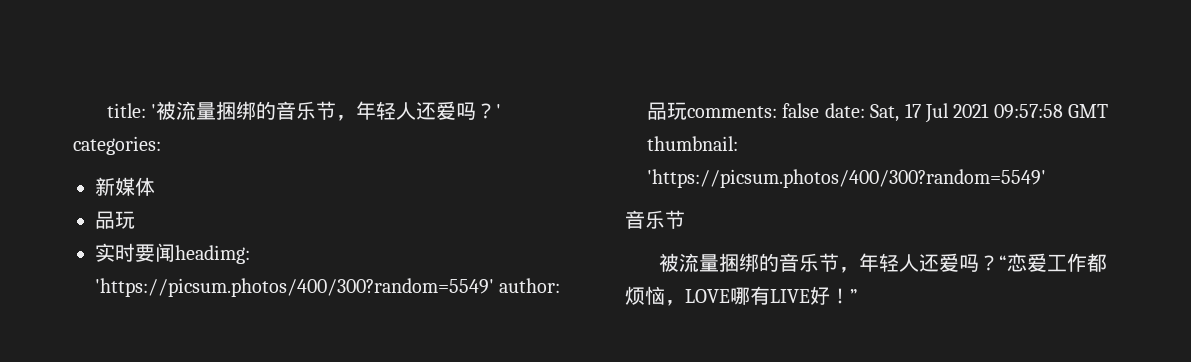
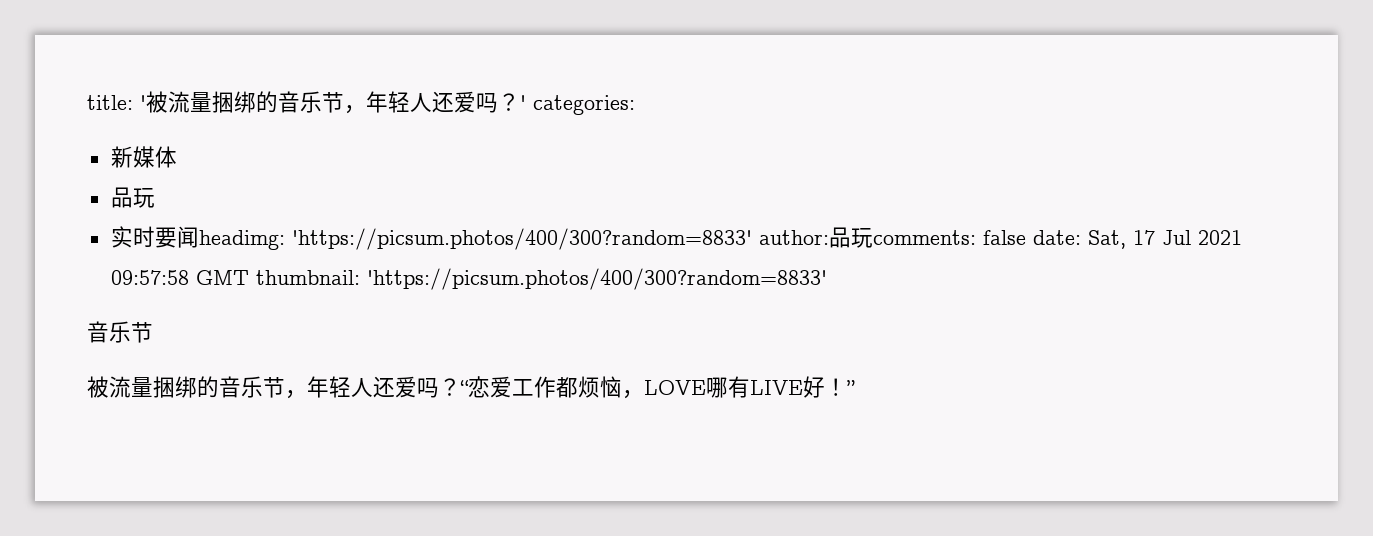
[95,278,494,297] 'https://picsum.photos/400/300?random=5549' -> [291,228,752,250] 'https://picsum.photos/400/300?random=8833'
[647,169,1046,188] 'https://picsum.photos/400/300?random=5549' -> [366,268,827,290] 'https://picsum.photos/400/300?random=8833'

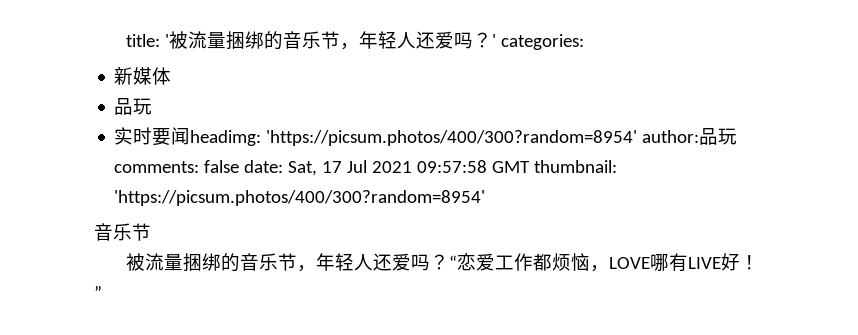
[291,228,752,250] 'https://picsum.photos/400/300?random=8833' -> [266,130,638,146] 'https://picsum.photos/400/300?random=8954'
[366,268,827,290] 'https://picsum.photos/400/300?random=8833' -> [114,190,486,206] 'https://picsum.photos/400/300?random=8954'

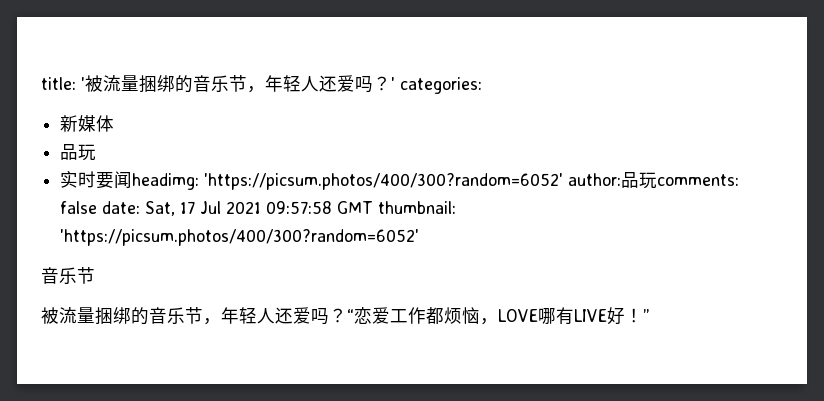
[266,130,638,146] 'https://picsum.photos/400/300?random=8954' -> [204,173,564,190] 'https://picsum.photos/400/300?random=6052'
[114,190,486,206] 'https://picsum.photos/400/300?random=8954' -> [60,229,420,246] 'https://picsum.photos/400/300?random=6052'

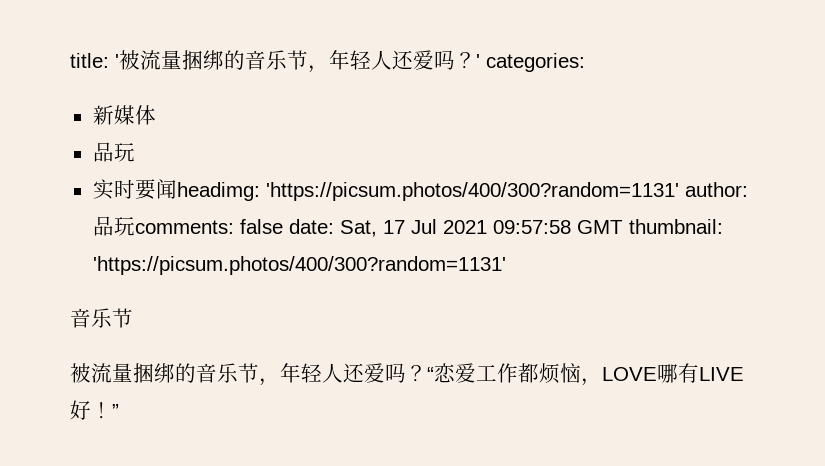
[204,173,564,190] 'https://picsum.photos/400/300?random=6052' -> [265,182,679,201] 'https://picsum.photos/400/300?random=1131'
[60,229,420,246] 'https://picsum.photos/400/300?random=6052' -> [92,256,506,275] 'https://picsum.photos/400/300?random=1131'

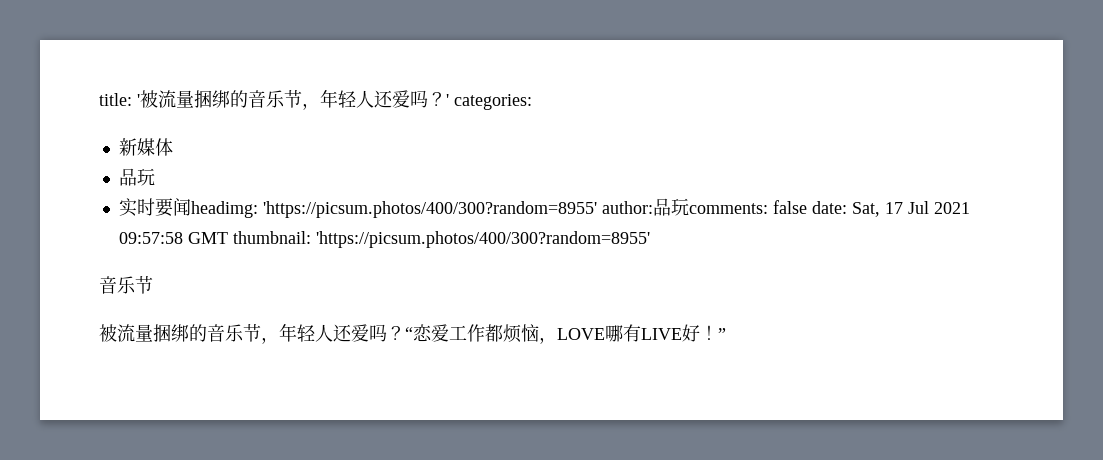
[265,182,679,201] 'https://picsum.photos/400/300?random=1131' -> [262,201,597,218] 'https://picsum.photos/400/300?random=8955'
[92,256,506,275] 'https://picsum.photos/400/300?random=1131' -> [315,231,650,248] 'https://picsum.photos/400/300?random=8955'

